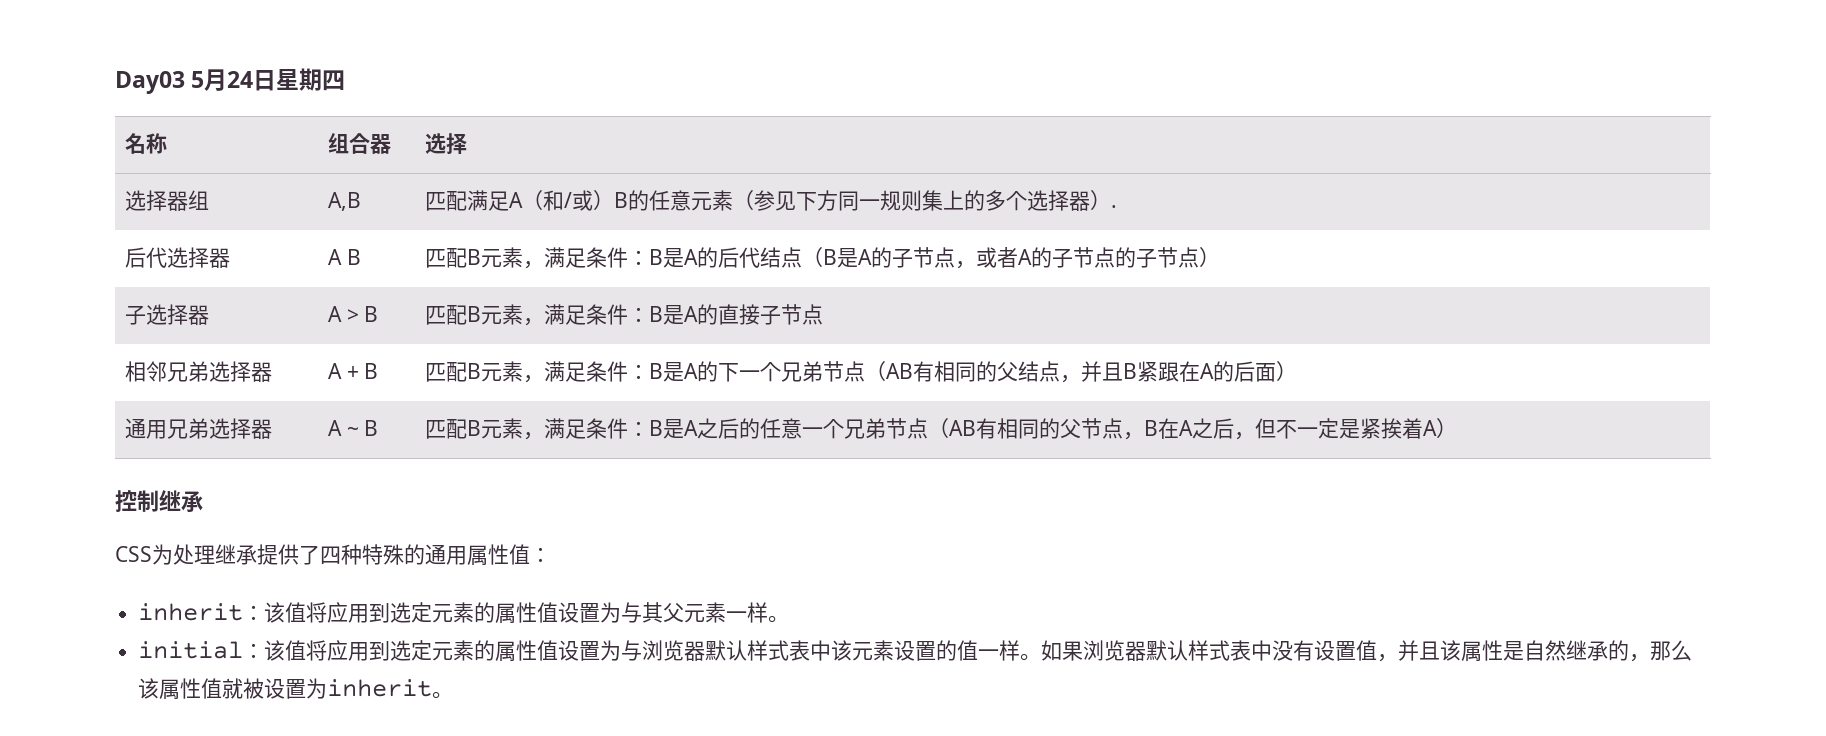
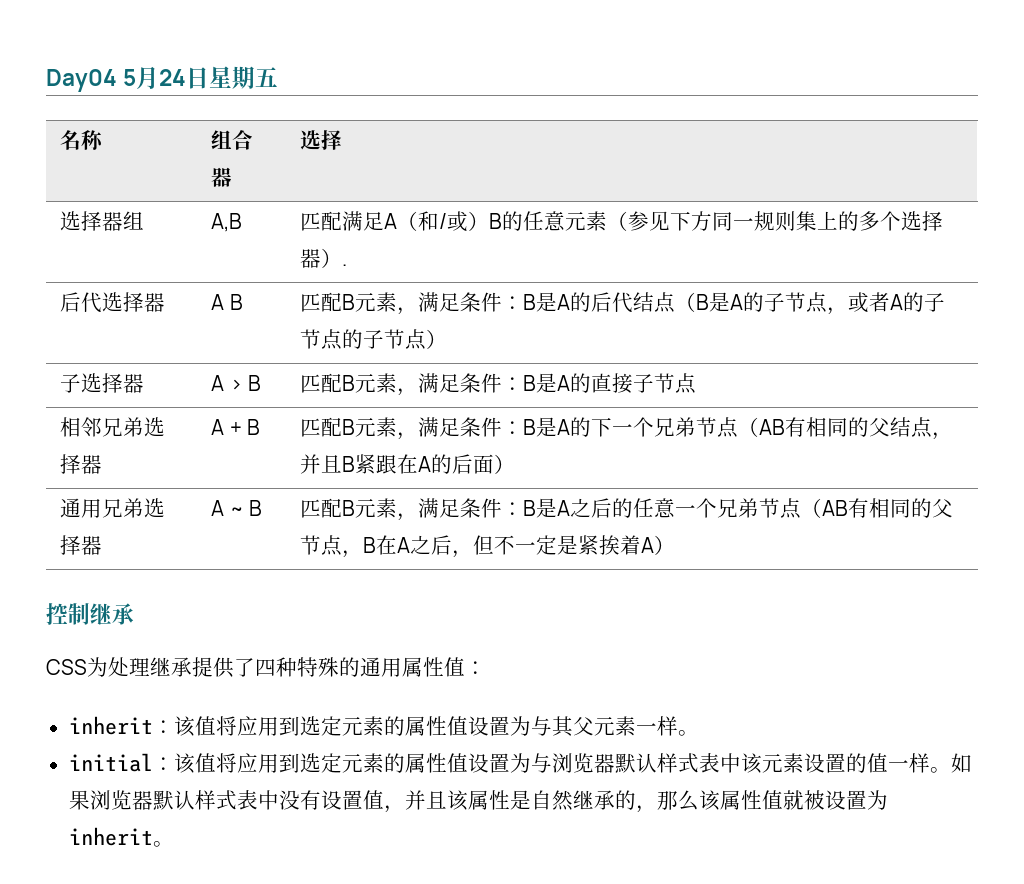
[115,71,185,94] Day03 -> [46,69,117,92] Day04
[322,70,346,91] 四 -> [255,67,279,87] 五

